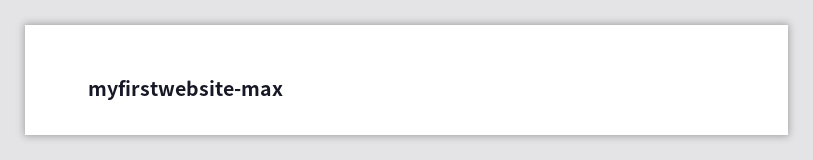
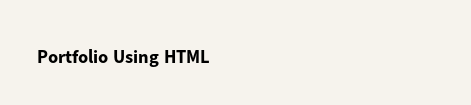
[88,80,283,100] myfirstwebsite-max -> [37,49,210,67] Portfolio Using HTML

